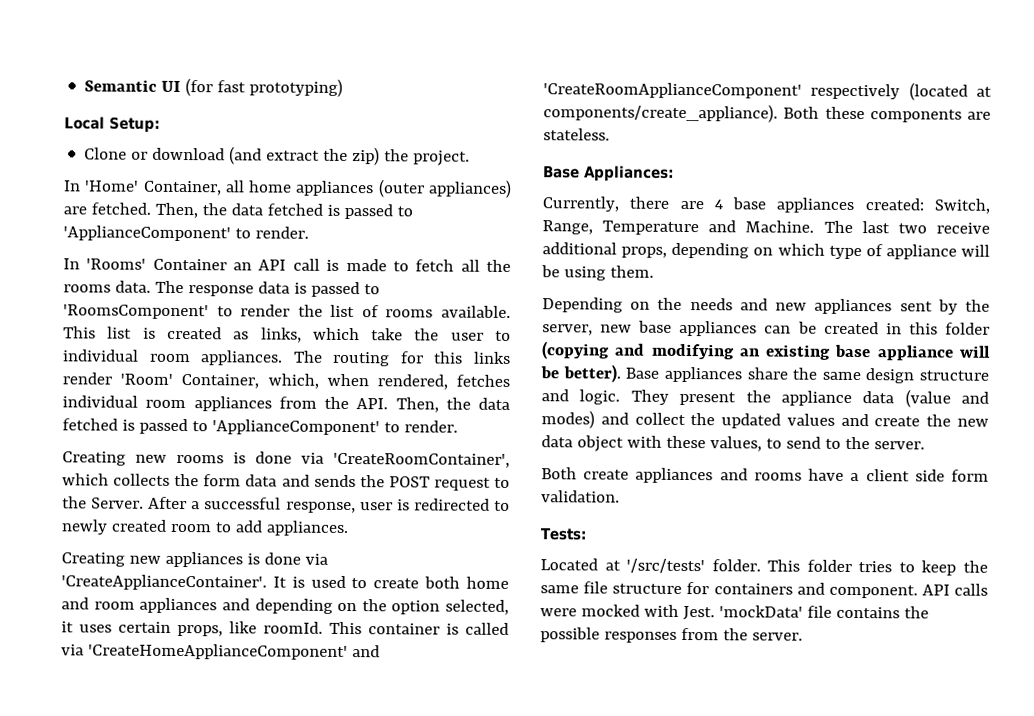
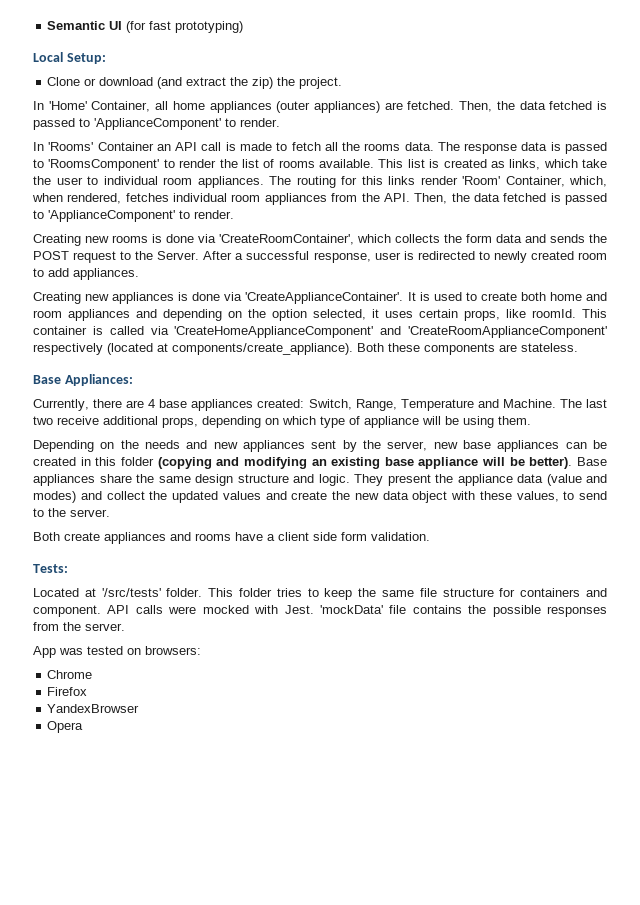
(803, 636) none -> [33,646,201,658] [47,670,93,679] [47,687,88,696] [47,704,140,713] [47,721,84,733] // App was tested on browsers: // Chrome // Firefox // YandexBrowser // Opera

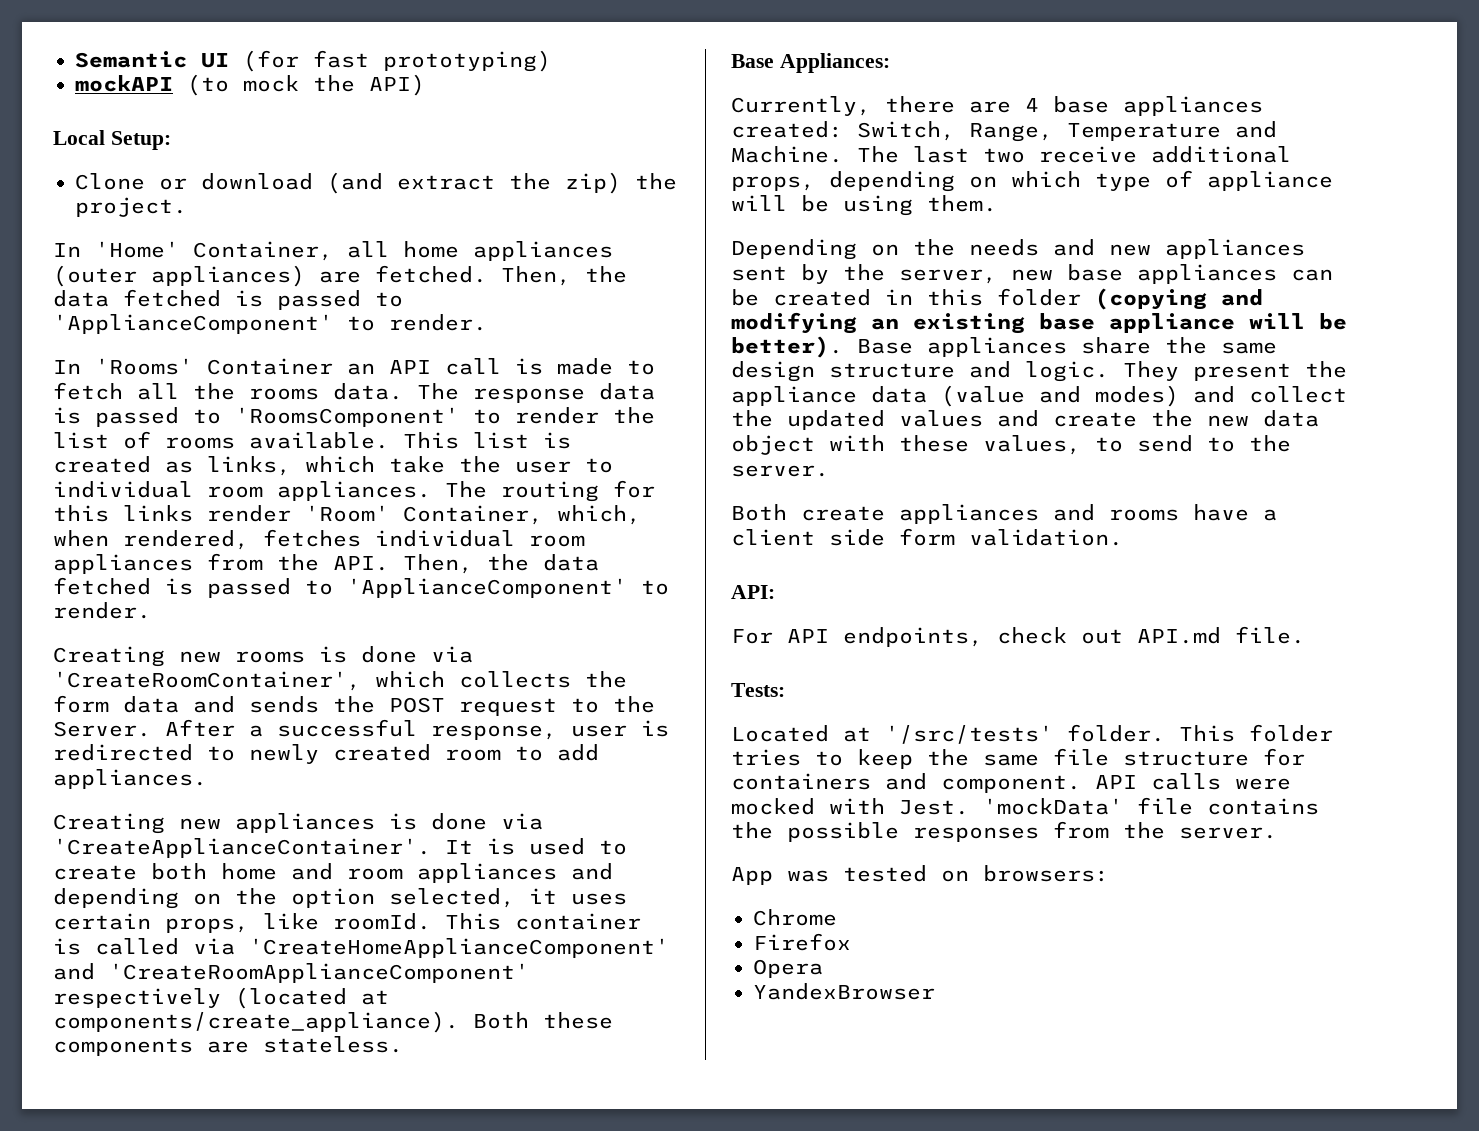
(244, 27) none -> [75,74,425,96] // mockAPI (to mock the API)
(430, 536) none -> [731,585,775,599] [731,626,1305,647] // API: // For API endpoints, check out API.md file.
(88, 691) none -> [753,959,823,978] // Opera
[47,721,84,733] // Opera -> (935, 991) none

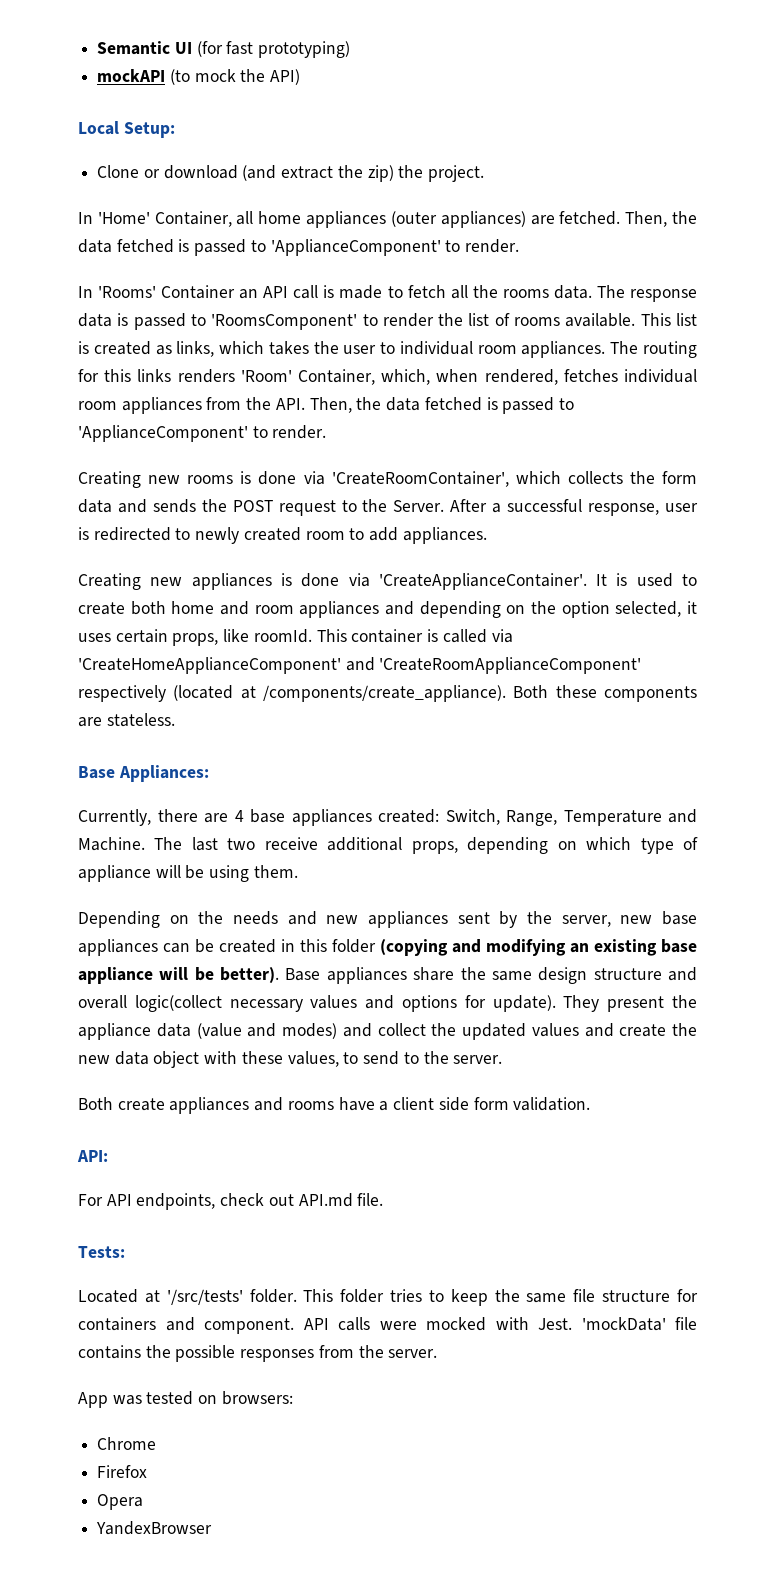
[389,456,445,473] take -> [268,341,309,355] takes
[207,505,291,522] render -> [177,369,235,383] renders
[53,1011,459,1033] components/create_appliance). -> [263,685,506,702] /components/create_appliance).
[1025,361,1109,382] logic. -> [78,995,556,1012] overall logic(collect necessary values and options for update).

